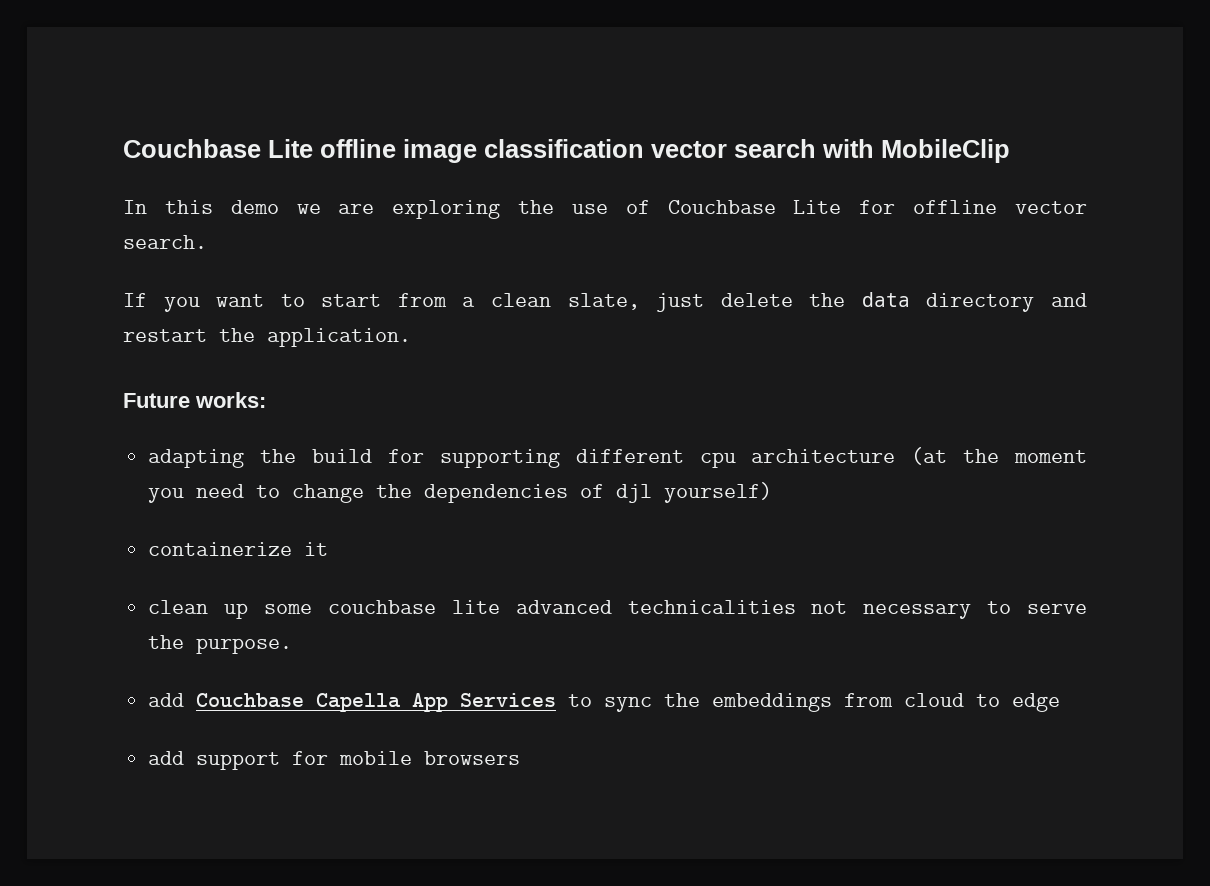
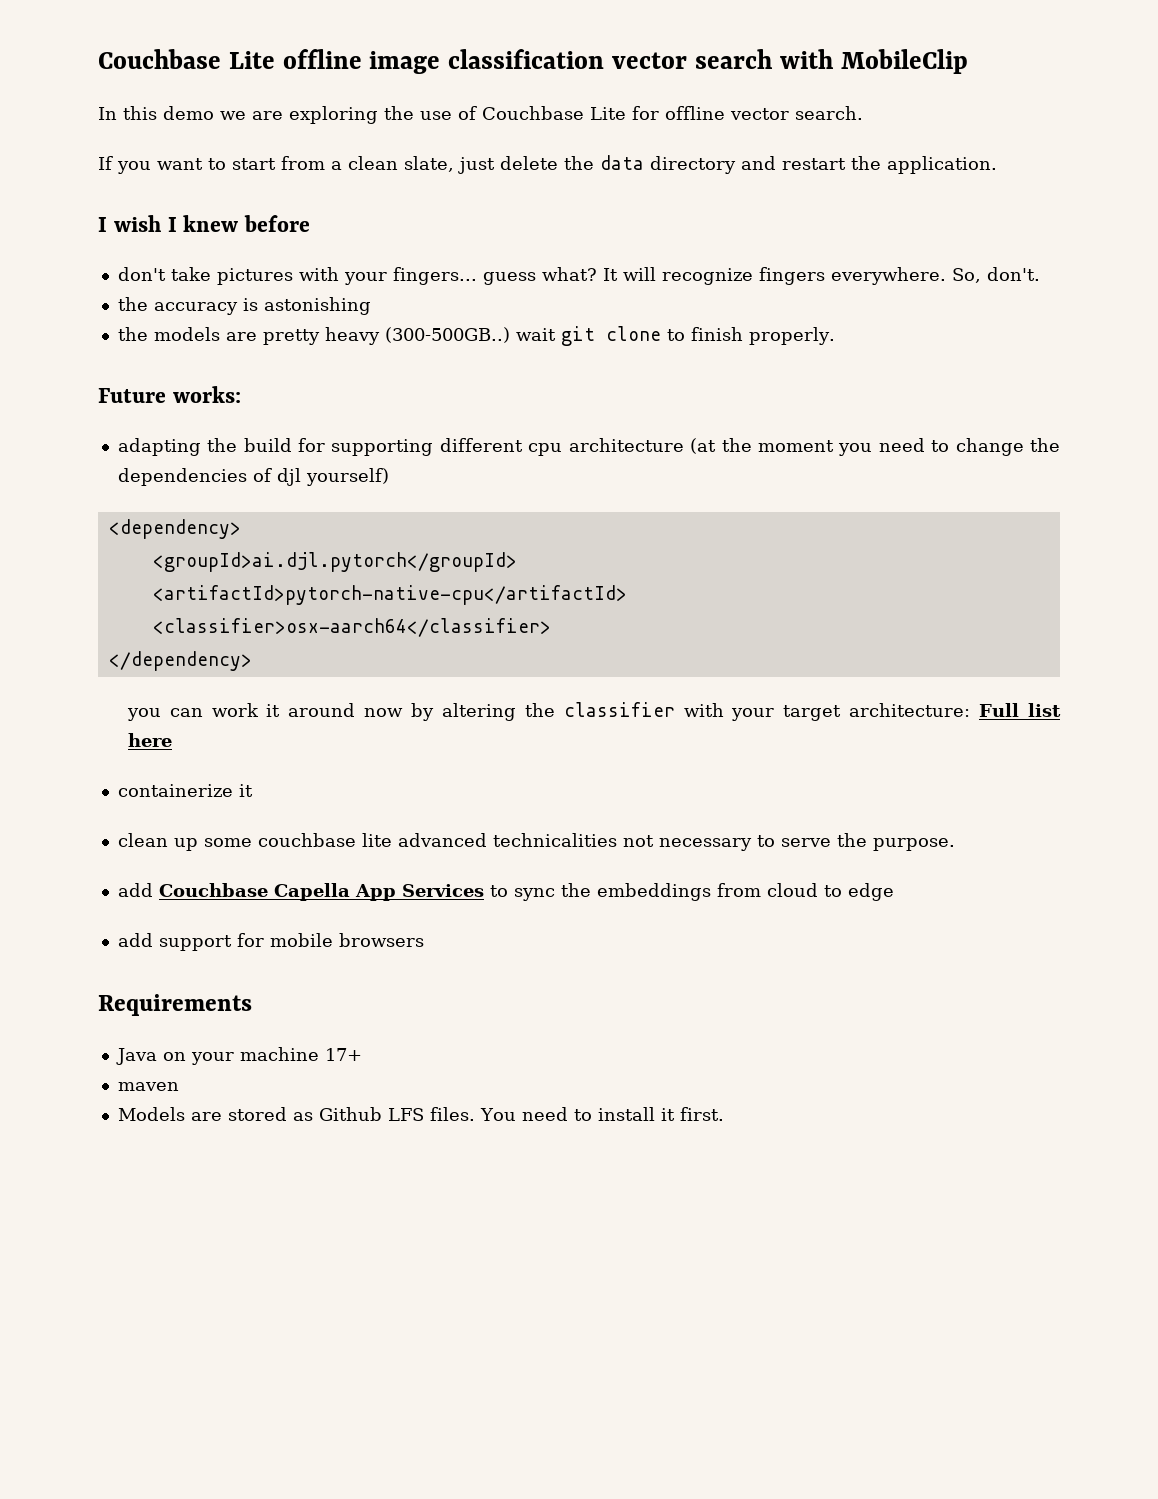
(411, 337) none -> [98,215,310,232] [117,267,1040,285] [117,297,371,315] [117,326,835,346] // I wish I knew before // don't take pictures with your fingers... guess what? It will recognize fingers everywhere. So, don't. // the accuracy is astonishing // the models are pretty heavy (300-500GB..) wait git clone to finish properly.
(773, 492) none -> [108,519,241,539] [152,552,517,572] [152,585,627,605] [152,618,551,637] [108,651,252,671] [126,702,1061,721] [127,733,172,747] // <dependency> // <groupId>ai.djl.pytorch</groupId> // <artifactId>pytorch-native-cpu</artifactId> // <classifier>osx-aarch64</classifier> // </dependency> // you can work it around now by altering the classifier with your target architecture: Full list here
(521, 758) none -> [98,994,252,1016] [115,1047,362,1065] [117,1082,179,1091] [117,1107,724,1121] // Requirements // Java on your machine 17+ // maven // Models are stored as Github LFS files. You need to install it first.

